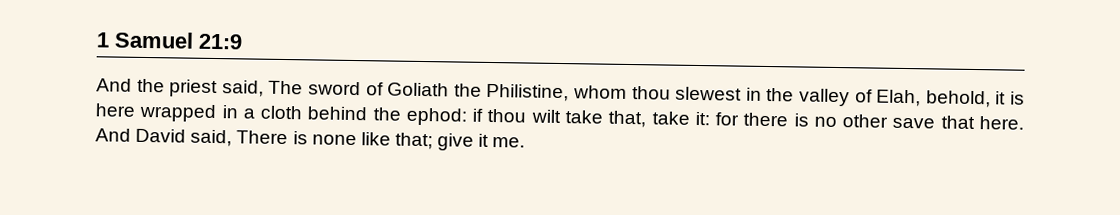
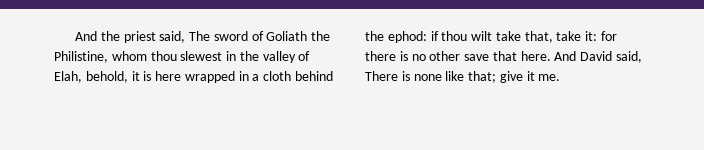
[96,31,243,50] 1 Samuel 21:9 // -> (74, 36) none

